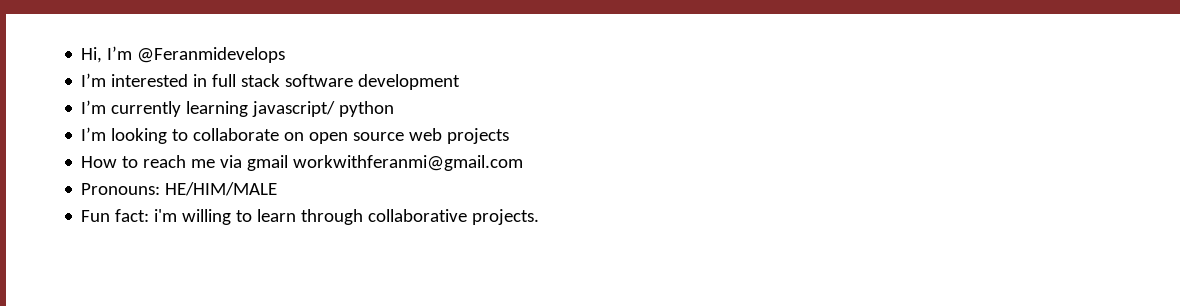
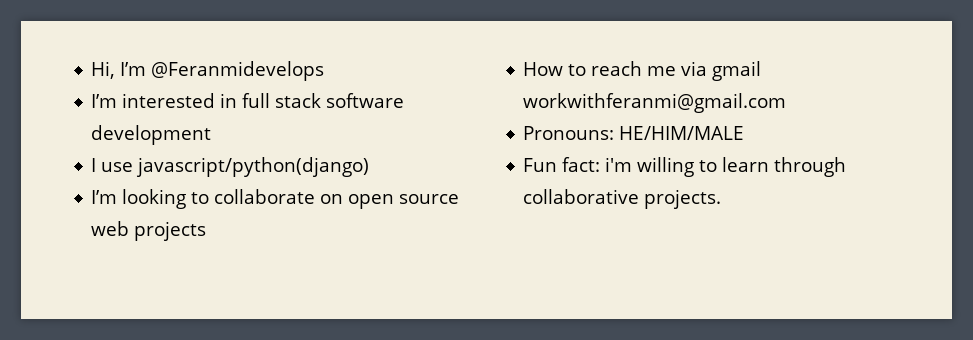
[81,100,395,117] I’m currently learning javascript/ python -> [91,157,370,177] I use javascript/python(django)

